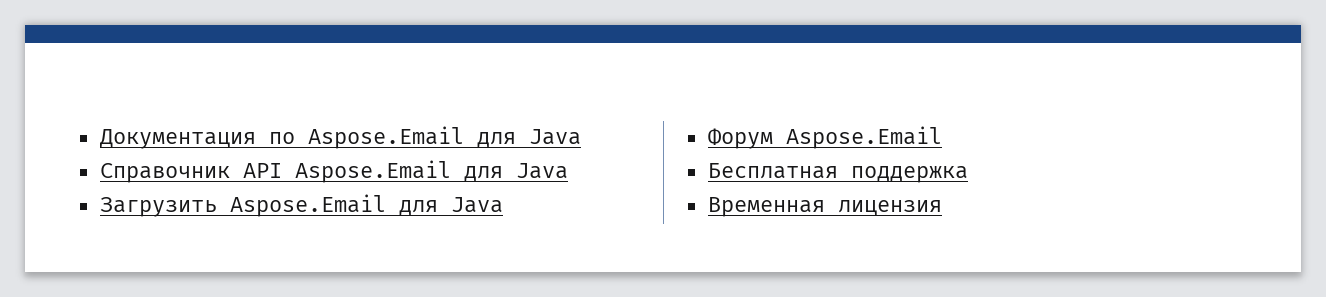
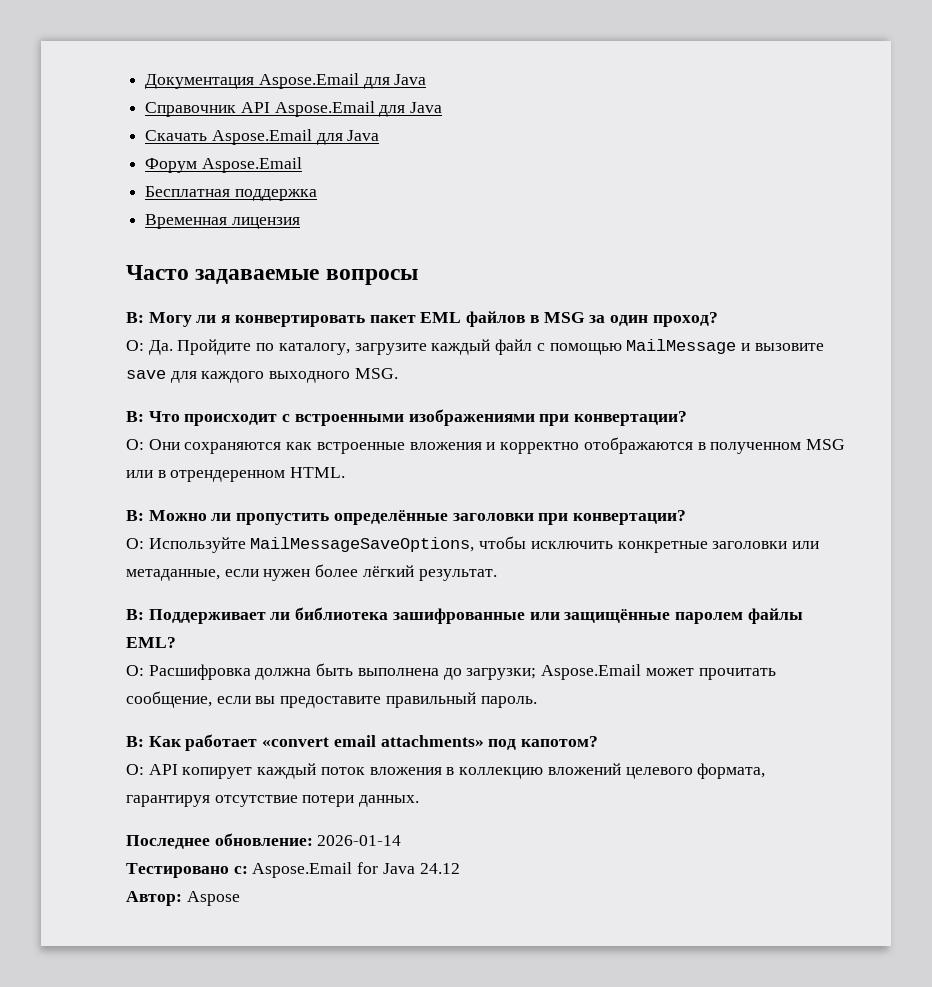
[268,132,295,144] по -> (255, 81) none
[99,197,217,217] Загрузить -> [145,130,208,141] Скачать
(942, 208) none -> [126,265,418,285] [126,311,718,327] [126,339,824,355] [126,368,398,383] [126,409,688,426] [126,437,845,454] [126,467,346,482] [126,510,687,525] [126,536,820,553] [126,564,497,581] [126,607,803,624] [126,637,176,648] [126,663,776,680] [126,691,537,708] [126,734,599,751] [126,763,766,779] [126,795,420,807] [126,833,402,849] [126,862,460,878] [126,891,240,906] // Часто задаваемые вопросы // В: Могу ли я конвертировать пакет EML файлов в MSG за один проход? // О: Да. Пройдите по каталогу, загрузите каждый файл с помощью MailMessage и вызовите save для каждого выходного MSG. // В: Что происходит с встроенными изображениями при конвертации? // О: Они сохраняются как встроенные вложения и корректно отображаются в полученном MSG или в отрендеренном HTML. // В: Можно ли пропустить определённые заголовки при конвертации? // О: Используйте MailMessageSaveOptions, чтобы исключить конкретные заголовки или метаданные, если нужен более лёгкий результат. // В: Поддерживает ли библиотека зашифрованные или защищённые паролем файлы EML? // О: Расшифровка должна быть выполнена до загрузки; Aspose.Email может прочитать сообщение, если вы предоставите правильный пароль. // В: Как работает «convert email attachments» под капотом? // О: API копирует каждый поток вложения в коллекцию вложений целевого формата, гарантируя отсутствие потери данных. // Последнее обновление: 2026-01-14 // Тестировано с: Aspose.Email for Java 24.12 // Автор: Aspose

